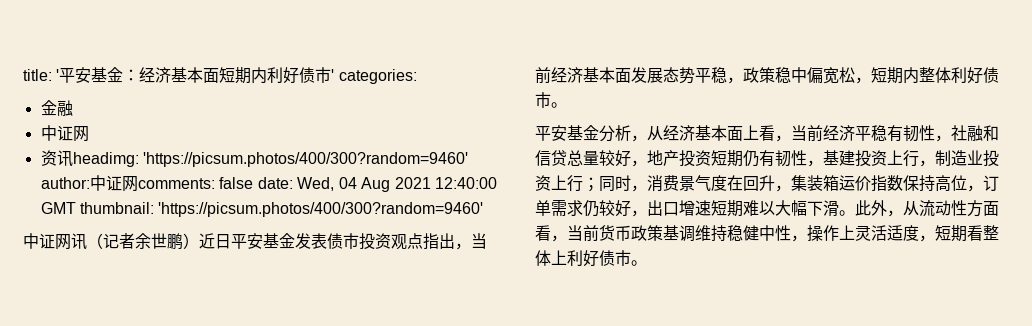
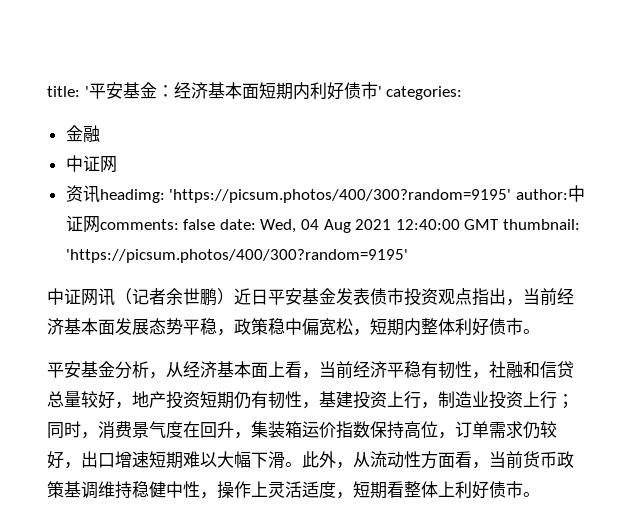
[142,152,468,167] 'https://picsum.photos/400/300?random=9460' -> [169,189,512,203] 'https://picsum.photos/400/300?random=9195'
[158,202,484,217] 'https://picsum.photos/400/300?random=9460' -> [65,249,408,263] 'https://picsum.photos/400/300?random=9195'

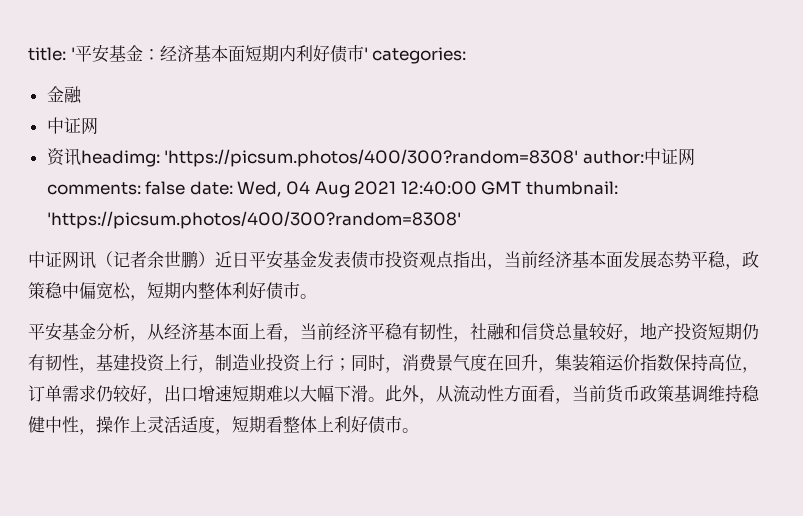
[169,189,512,203] 'https://picsum.photos/400/300?random=9195' -> [164,149,579,167] 'https://picsum.photos/400/300?random=8308'
[65,249,408,263] 'https://picsum.photos/400/300?random=9195' -> [46,211,461,229] 'https://picsum.photos/400/300?random=8308'

